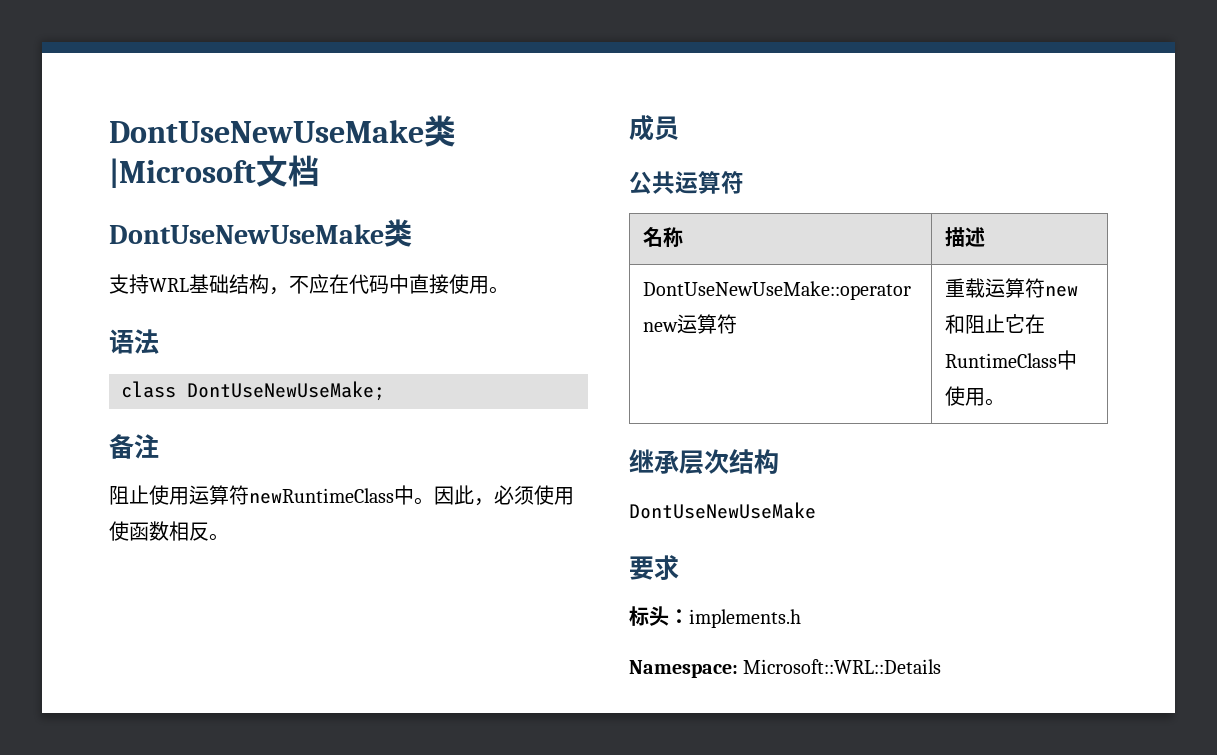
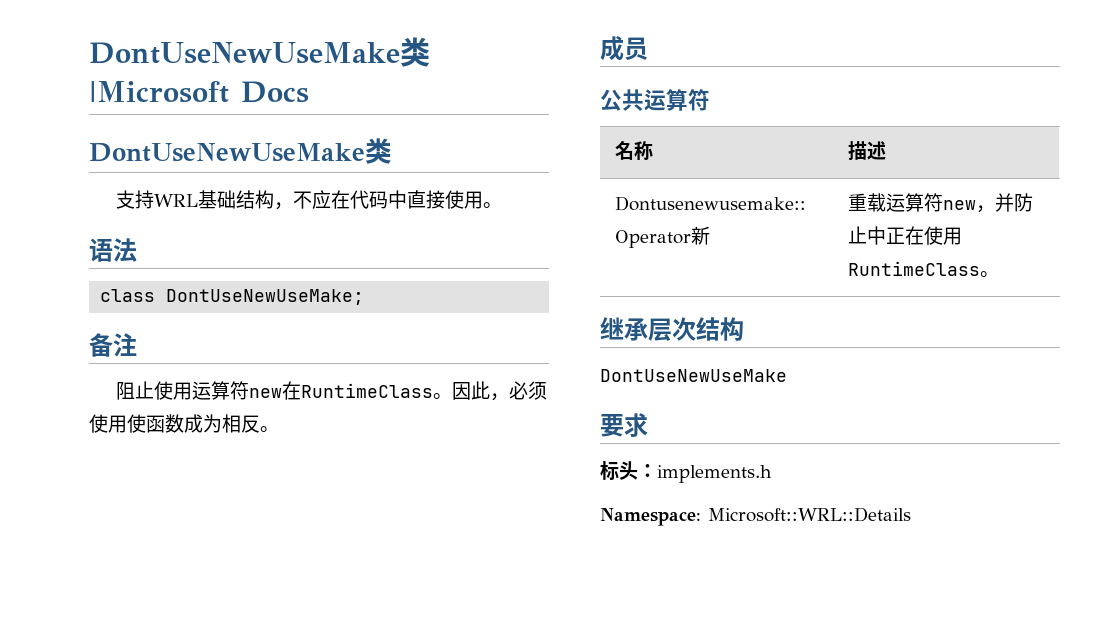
[256,155,320,187] 文档 -> [241,81,309,103] Docs
[249,485,414,505] newRuntimeClass中 -> [249,381,434,400] new在RuntimeClass
(169, 531) none -> [184,414,222,433] 成为
[642,281,911,300] [642,314,737,334] DontUseNewUseMake::operator new运算符 -> [614,196,806,211] [614,226,710,248] Dontusenewusemake:: Operator新
[944,314,1045,334] [944,350,1077,370] [944,386,985,406] 和阻止它在RuntimeClass中使用 -> [975,193,1033,213] [847,226,962,245] [847,261,980,276] ，并防止中正在使用RuntimeClass

